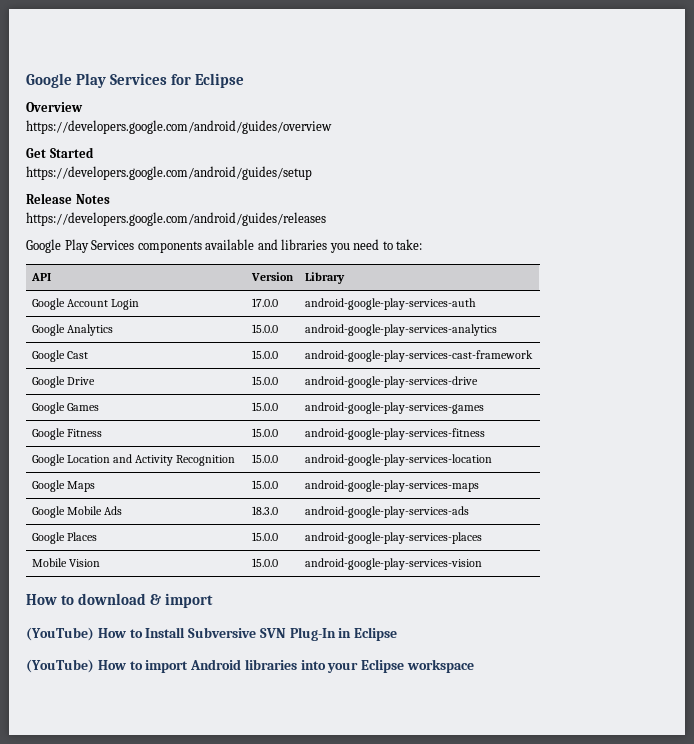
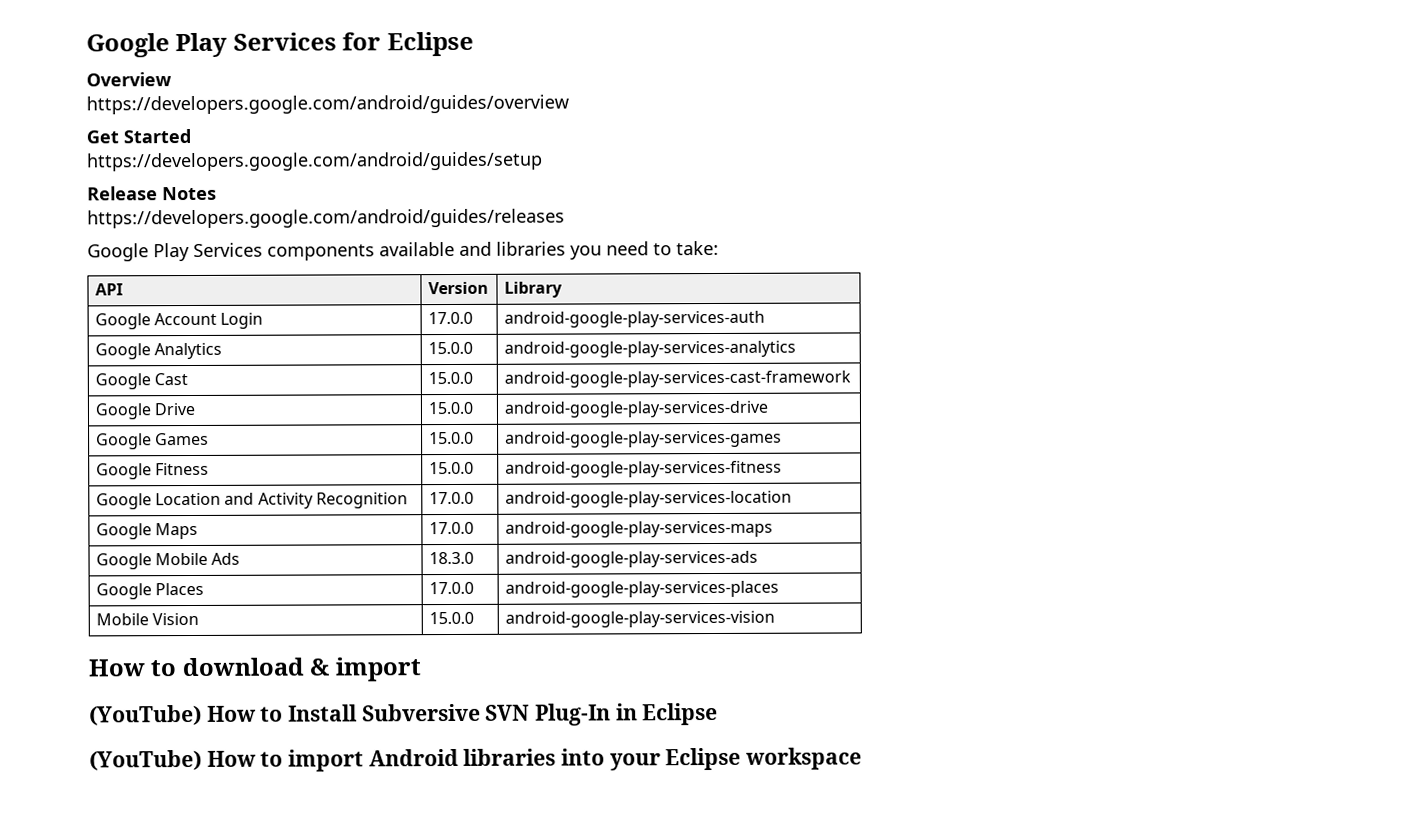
[251,454,278,463] 15.0.0 -> [428,491,474,505] 17.0.0
[251,480,278,489] 15.0.0 -> [428,521,474,535] 17.0.0
[251,532,278,541] 15.0.0 -> [428,581,474,595] 17.0.0

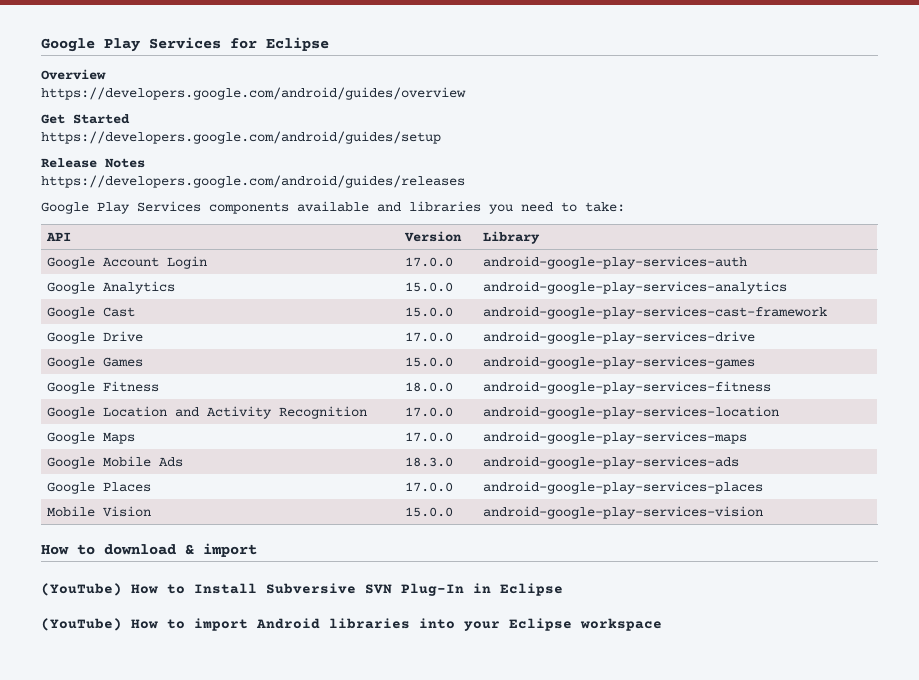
[427,401,473,415] 15.0.0 -> [405,332,454,342] 17.0.0
[428,461,474,475] 15.0.0 -> [405,382,454,392] 18.0.0

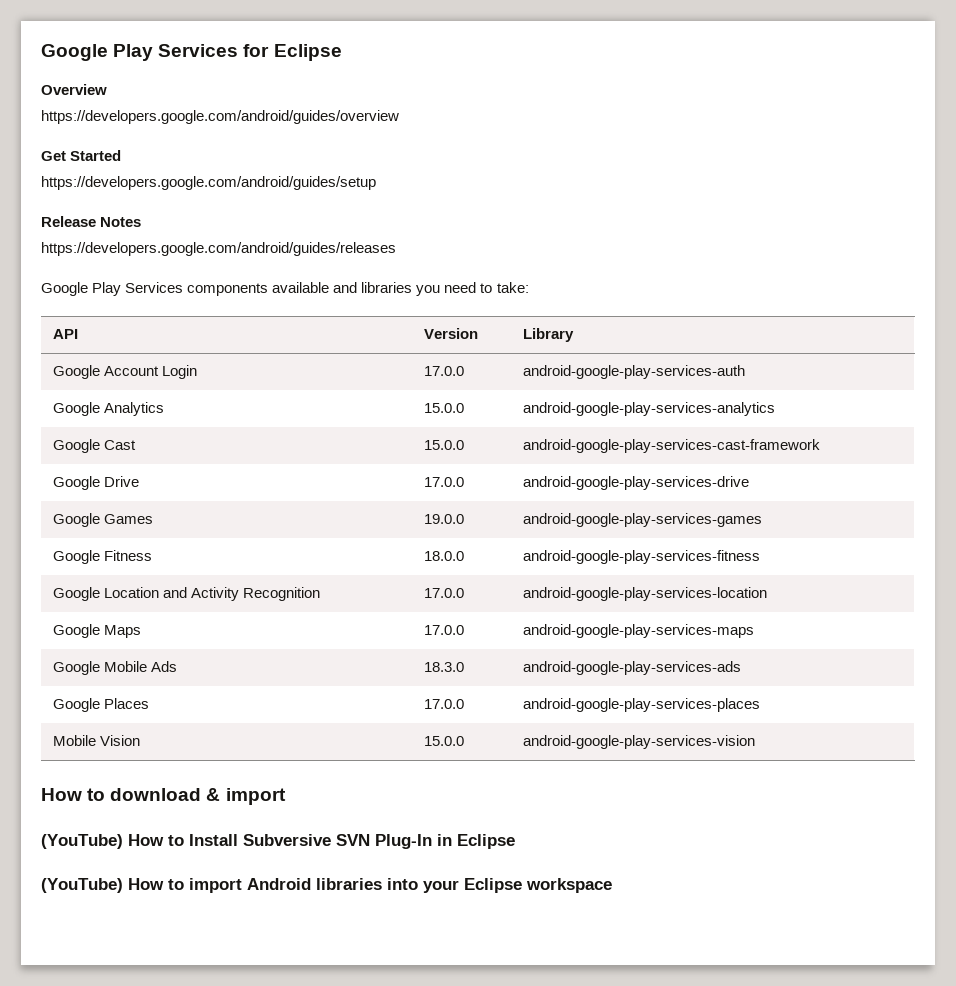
[405,357,454,367] 15.0.0 -> [423,514,464,524] 19.0.0

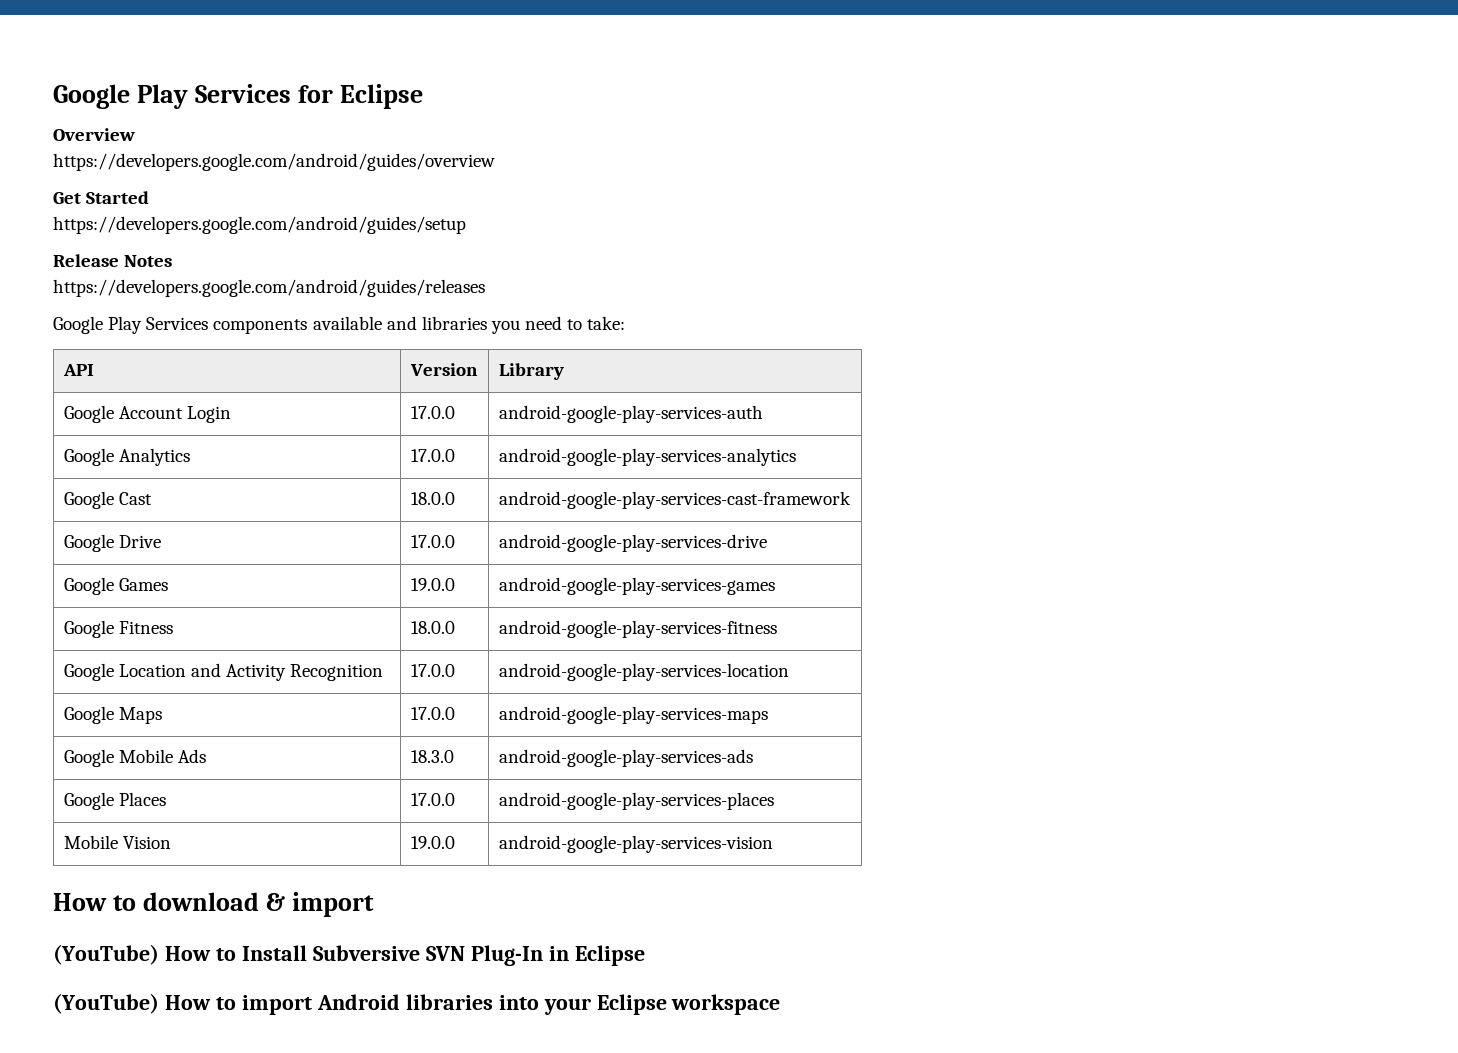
[423,403,464,413] 15.0.0 -> [410,449,455,462] 17.0.0
[423,440,464,450] 15.0.0 -> [410,492,455,505] 18.0.0
[423,736,464,746] 15.0.0 -> [410,836,455,849] 19.0.0

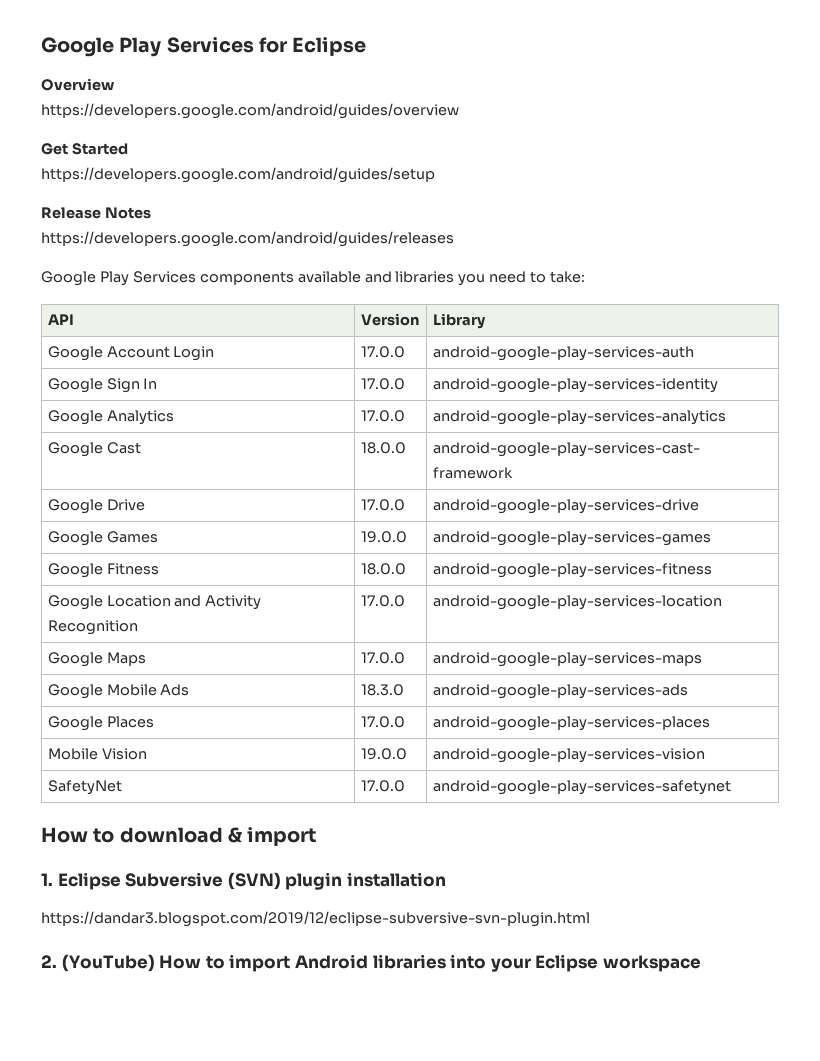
(763, 414) none -> [47,378,158,393] [360,378,405,390] [432,378,718,393] // Google Sign In | 17.0.0 | android-google-play-services-identity
(773, 844) none -> [47,780,122,795] [360,780,405,792] [432,780,731,795] // SafetyNet | 17.0.0 | android-google-play-services-safetynet
[53,944,645,966] (YouTube) How to Install Subversive SVN Plug-In in Eclipse // -> [41,872,446,890] [41,911,590,927] [41,955,57,968] 1. Eclipse Subversive (SVN) plugin installation // https://dandar3.blogspot.com/2019/12/eclipse-subversive-svn-plugin.html // 2.

